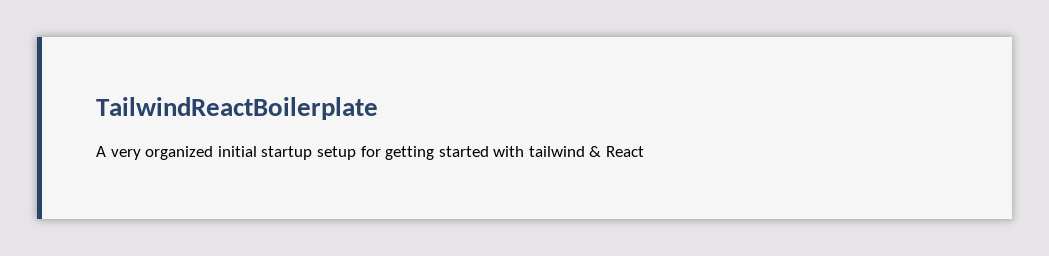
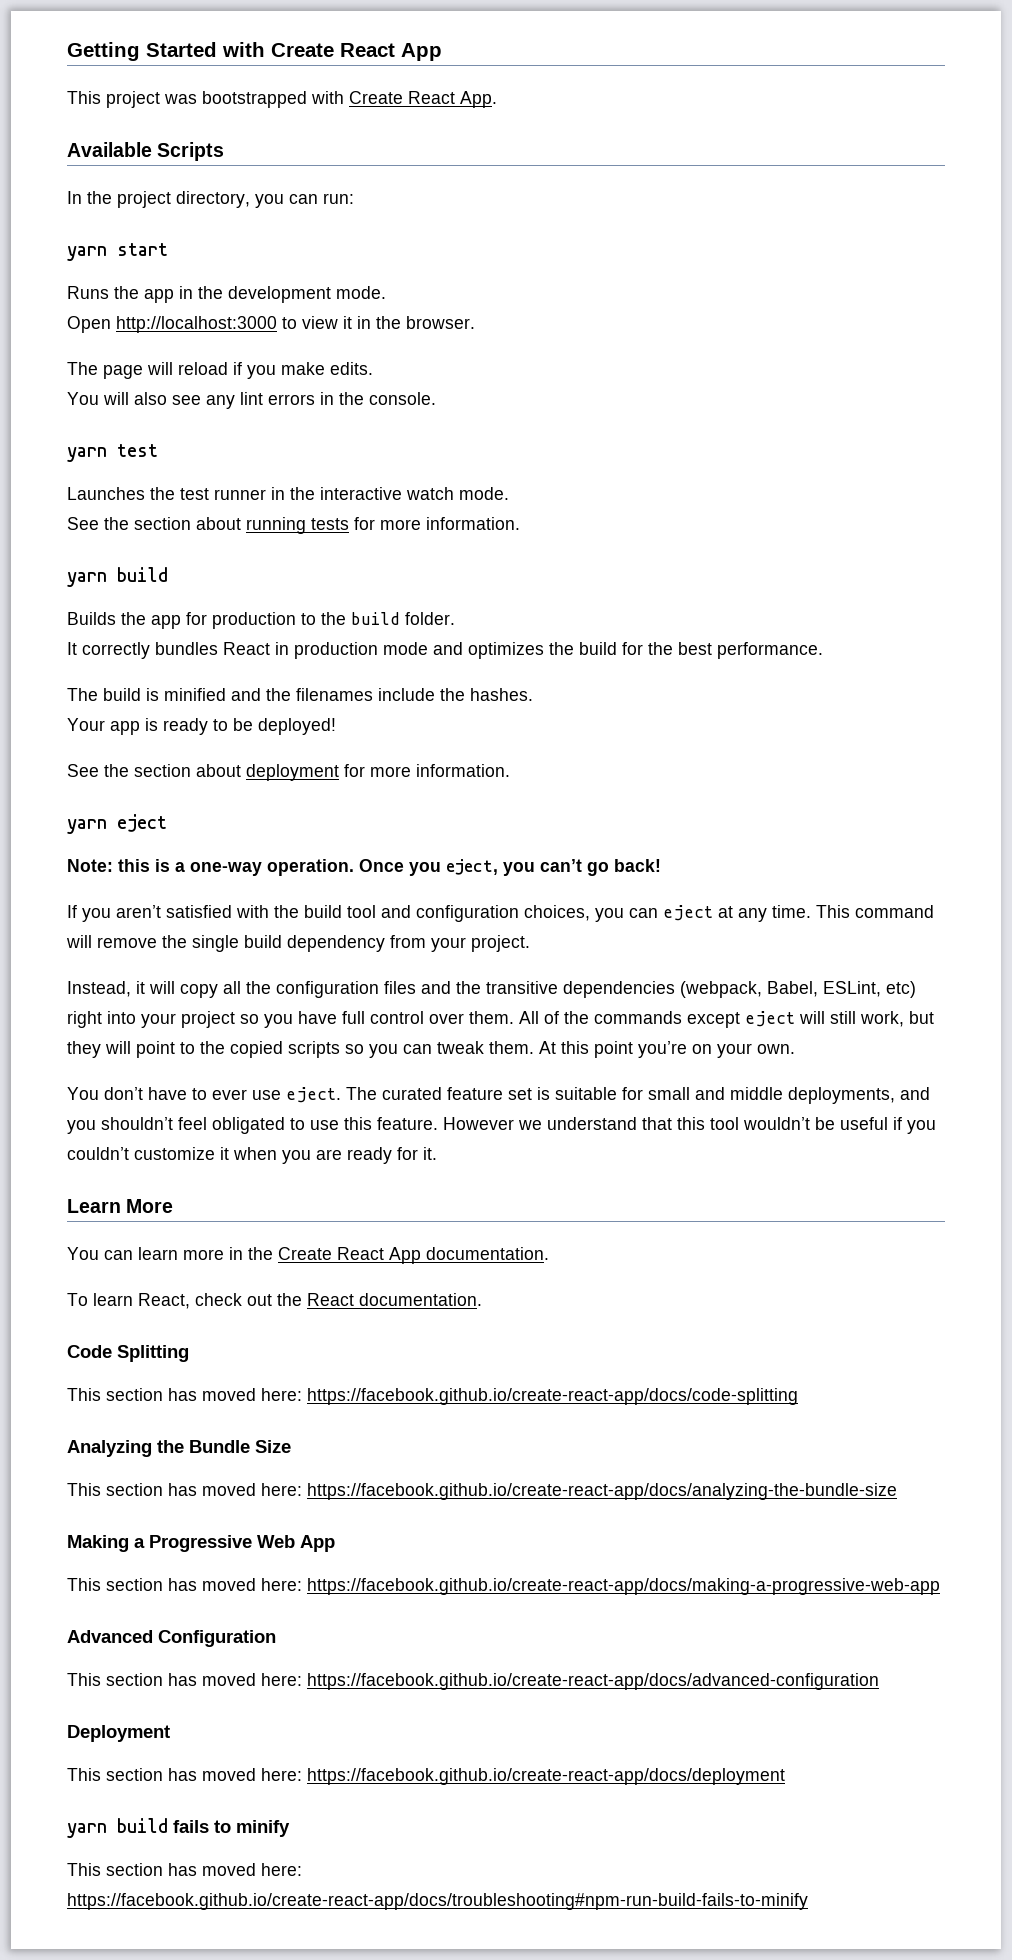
[96,97,378,120] [96,146,645,160] TailwindReactBoilerplate // A very organized initial startup setup for getting started with tailwind & React -> [67,42,442,61] [67,91,497,108] [67,142,225,161] [67,191,354,208] [67,243,168,261] [67,286,386,303] [67,316,475,333] [67,362,373,379] [67,392,436,409] [67,444,158,462] [67,487,509,500] [67,517,520,534] [67,567,168,587] [67,612,455,629] [67,642,823,659] [67,688,533,701] [67,718,336,735] [67,764,510,781] [67,814,167,834] [67,859,661,876] [67,905,934,922] [66,935,530,952] [67,981,916,998] [67,1011,934,1028] [67,1041,795,1058] [67,1087,930,1104] [67,1117,936,1134] [67,1147,437,1164] [67,1199,174,1213] [67,1247,549,1264] [67,1293,482,1309] [67,1345,189,1362] [67,1388,798,1405] [67,1440,291,1457] [67,1483,897,1500] [67,1535,335,1552] [67,1578,940,1595] [67,1630,276,1647] [67,1673,879,1690] [67,1725,170,1742] [67,1768,785,1785] [67,1818,290,1838] [67,1863,302,1876] [67,1893,808,1910] Getting Started with Create React App // This project was bootstrapped with Create React App. // Available Scripts // In the project directory, you can run: // yarn start // Runs the app in the development mode. // Open http://localhost:3000 to view it in the browser. // The page will reload if you make edits. // You will also see any lint errors in the console. // yarn test // Launches the test runner in the interactive watch mode. // See the section about running tests for more information. // yarn build // Builds the app for production to the build folder. // It correctly bundles React in production mode and optimizes the build for the best performance. // The build is minified and the filenames include the hashes. // Your app is ready to be deployed! // See the section about deployment for more information. // yarn eject // Note: this is a one-way operation. Once you eject, you can’t go back! // If you aren’t satisfied with the build tool and configuration choices, you can eject at any time. This command will remove the single build dependency from your project. // Instead, it will copy all the configuration files and the transitive dependencies (webpack, Babel, ESLint, etc) right into your project so you have full control over them. All of the commands except eject will still work, but they will point to the copied scripts so you can tweak them. At this point you’re on your own. // You don’t have to ever use eject. The curated feature set is suitable for small and middle deployments, and you shouldn’t feel obligated to use this feature. However we understand that this tool wouldn’t be useful if you couldn’t customize it when you are ready for it. // Learn More // You can learn more in the Create React App documentation. // To learn React, check out the React documentation. // Code Splitting // This section has moved here: https://facebook.github.io/create-react-app/docs/code-splitting // Analyzing the Bundle Size // This section has moved here: https://facebook.github.io/create-react-app/docs/analyzing-the-bundle-size // Making a Progressive Web App // This section has moved here: https://facebook.github.io/create-react-app/docs/making-a-progressive-web-app // Advanced Configuration // This section has moved here: https://facebook.github.io/create-react-app/docs/advanced-configuration // Deployment // This section has moved here: https://facebook.github.io/create-react-app/docs/deployment // yarn build fails to minify // This section has moved here: https://facebook.github.io/create-react-app/docs/troubleshooting#npm-run-build-fails-to-minify

